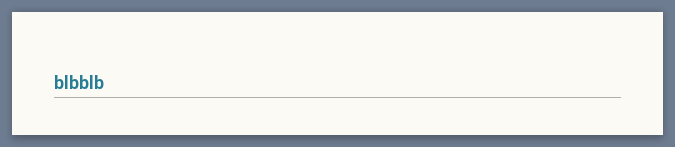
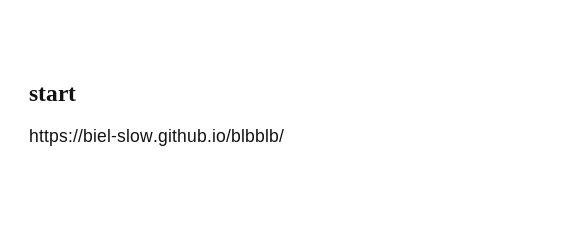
[54,75,104,89] blbblb -> [29,87,76,101] [29,129,284,146] start // https://biel-slow.github.io/blbblb/

